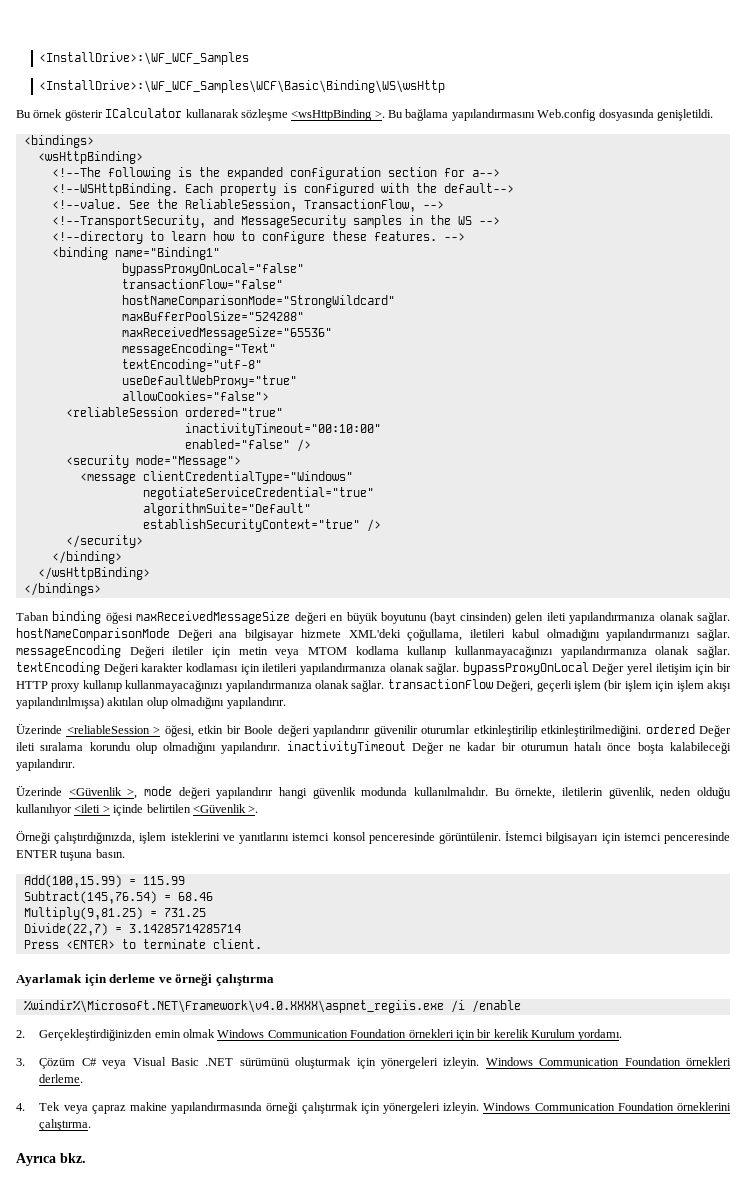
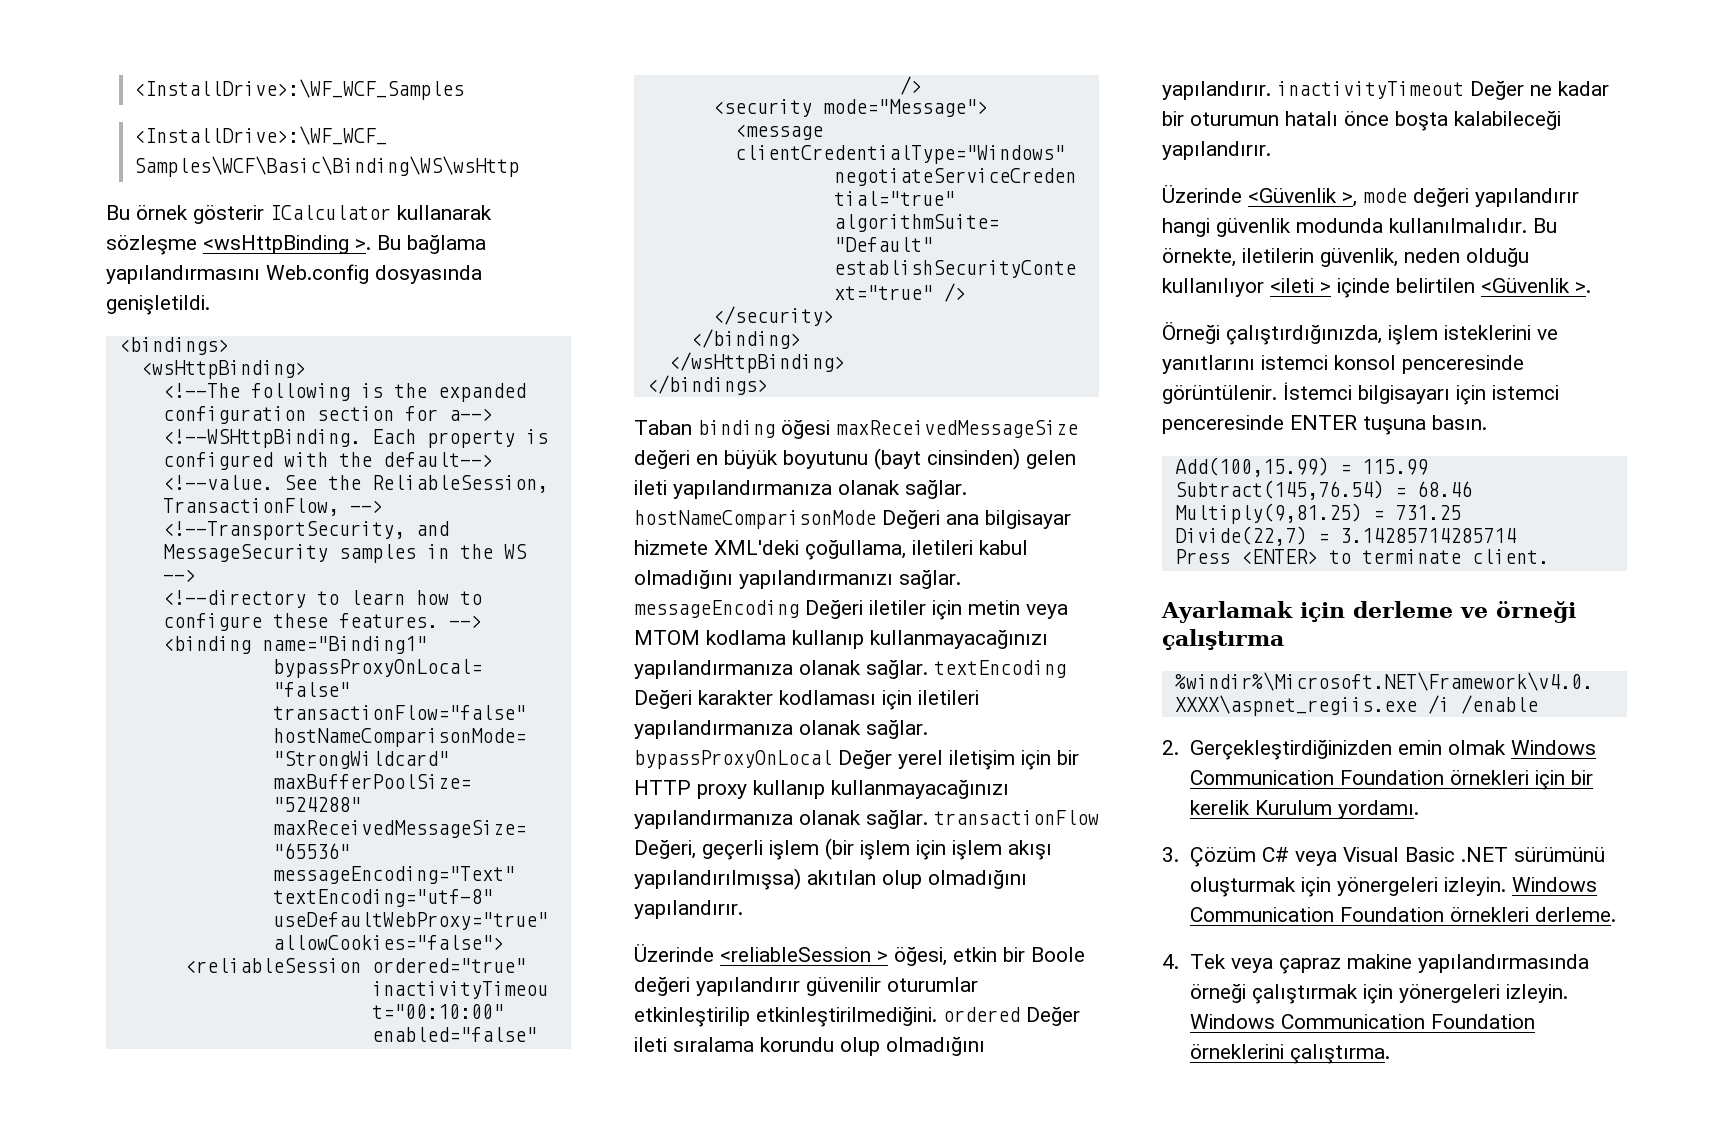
[16,1153,86,1166] // Ayrıca bkz. -> (1391, 1054) none

